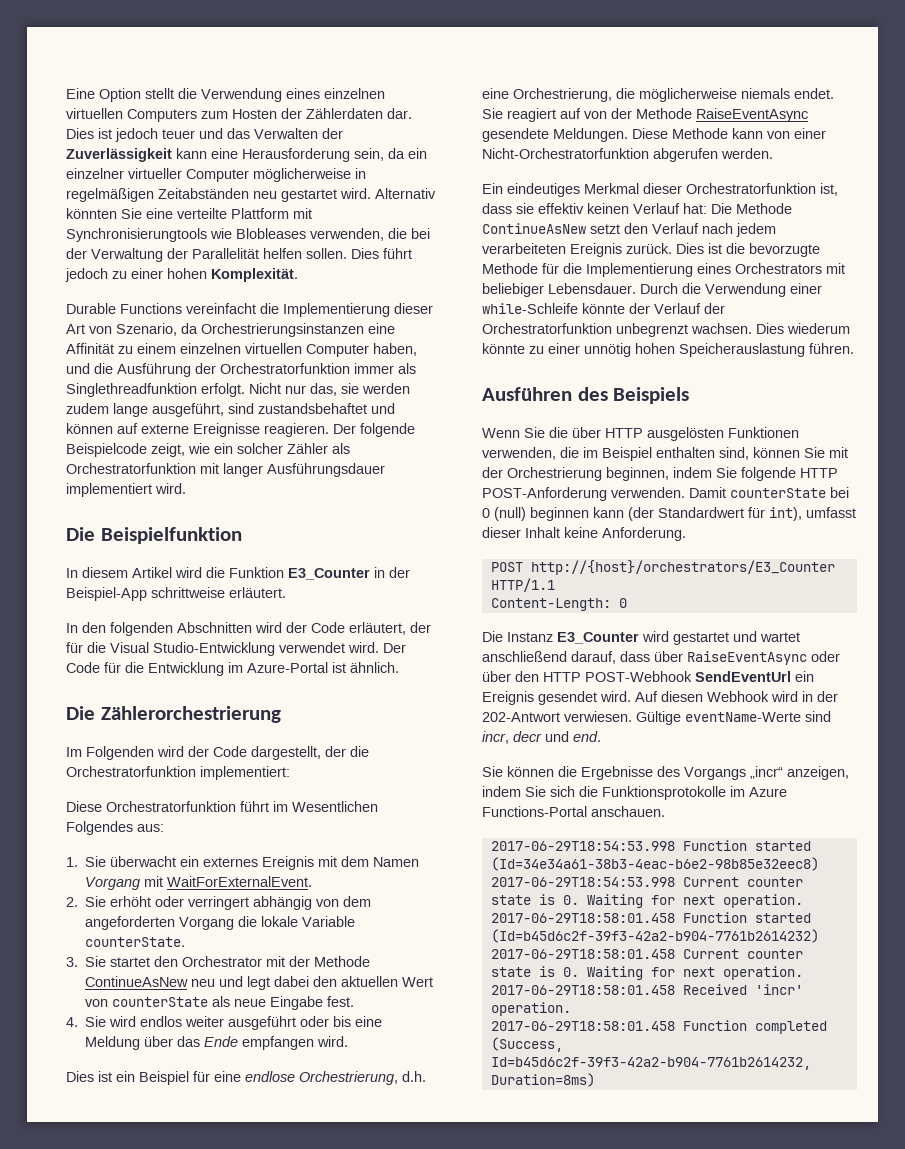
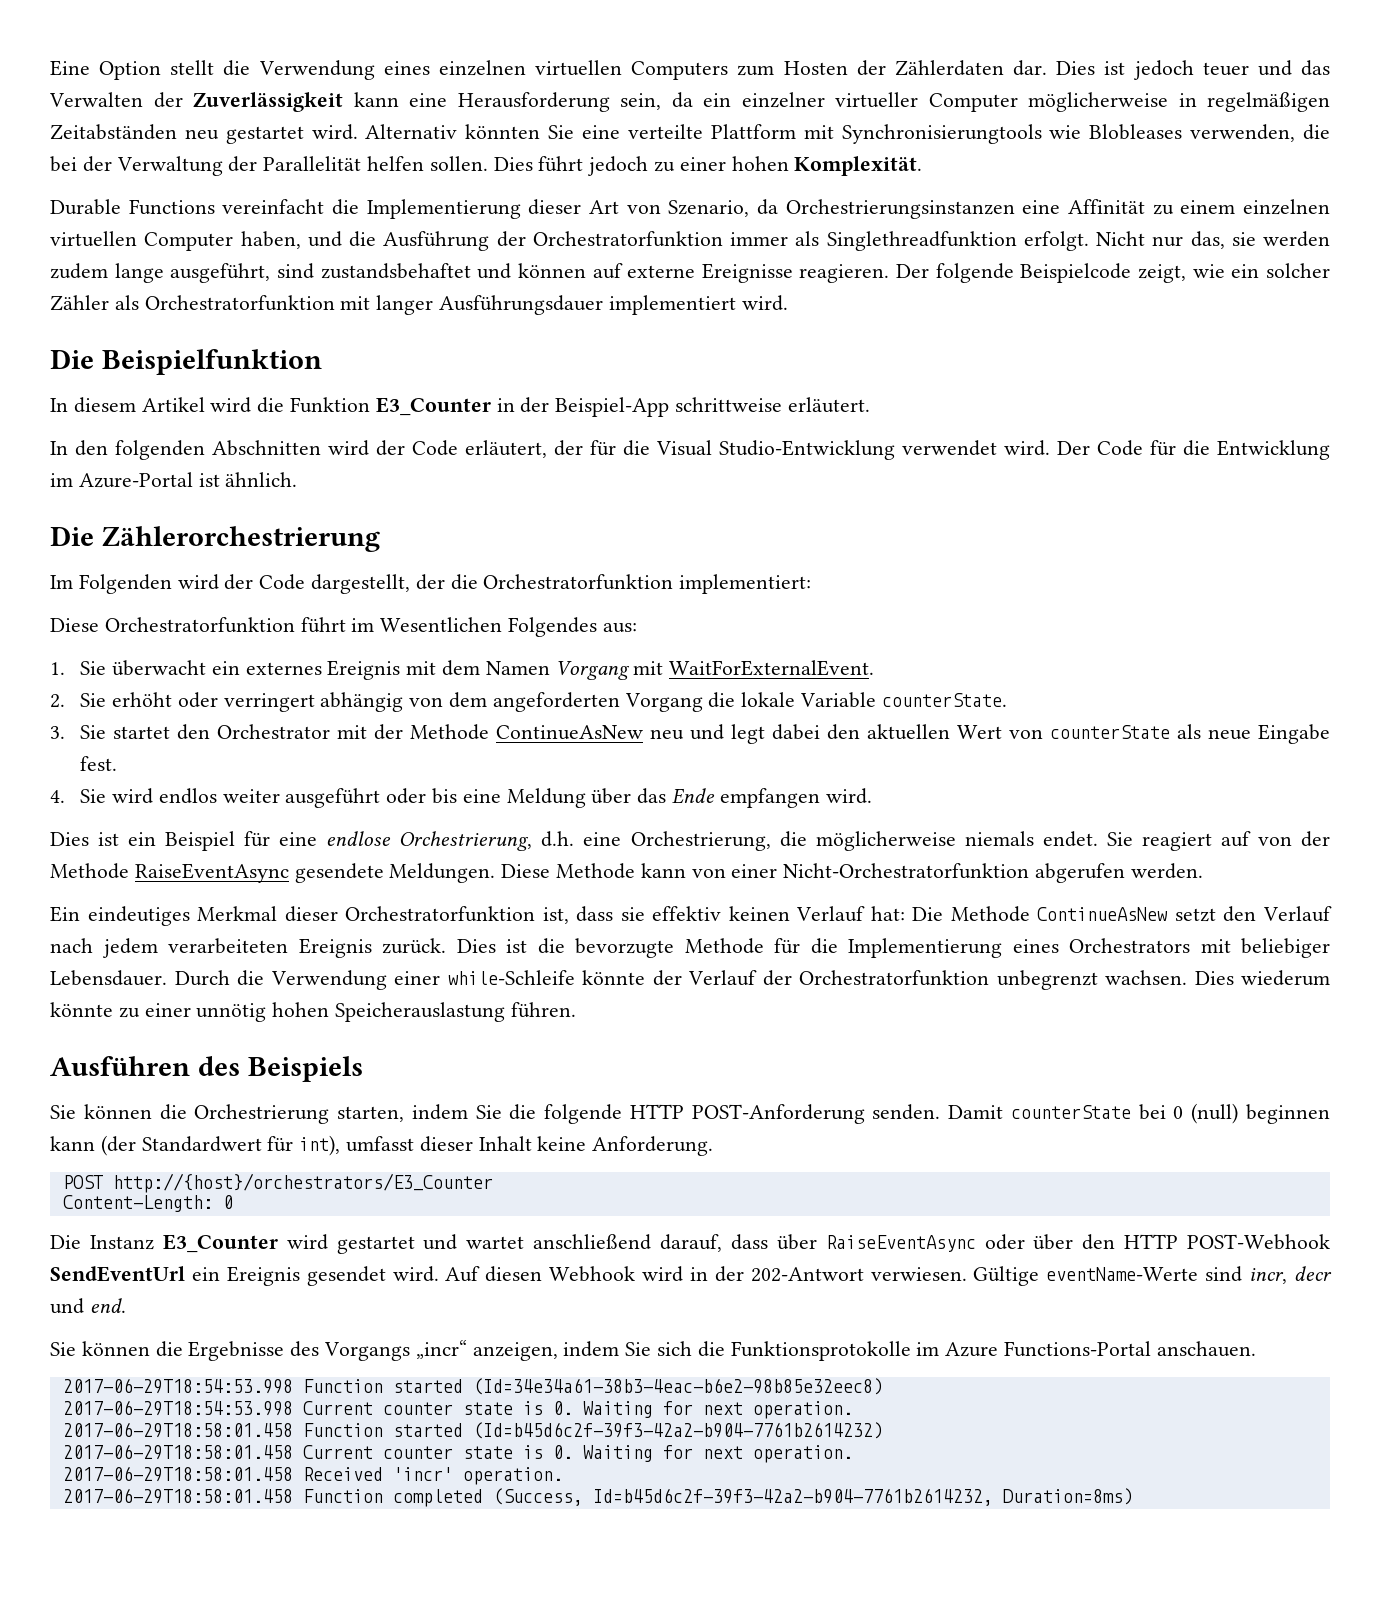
[482,427,799,441] [482,447,848,461] [482,467,737,481] Wenn Sie die über HTTP ausgelösten Funktionen verwenden, die im Beispiel enthalten sind, können Sie mit der Orchestrierung beginnen, indem Sie -> [50,1104,537,1124] Sie können die Orchestrierung starten, indem Sie die
[611,487,685,498] verwenden. -> [872,1104,941,1120] senden.
[490,578,555,592] HTTP/1.1 -> (493, 1183) none

